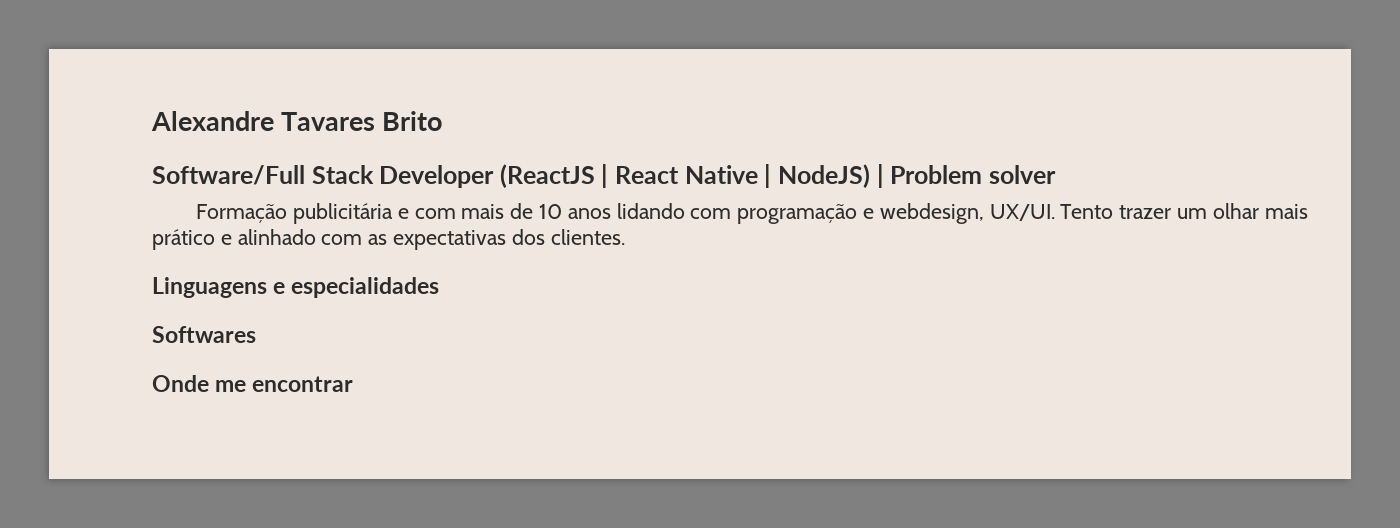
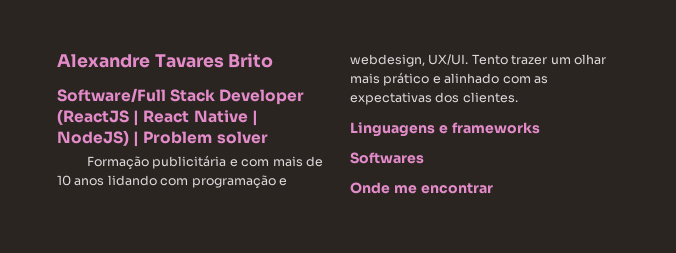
[291,277,440,298] especialidades -> [451,122,540,134] frameworks

